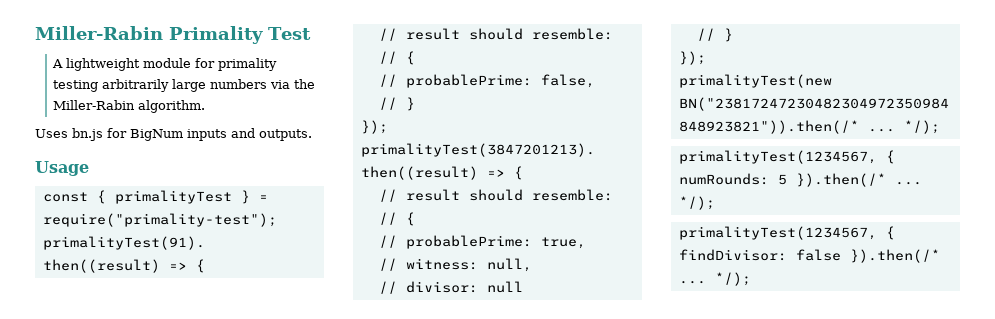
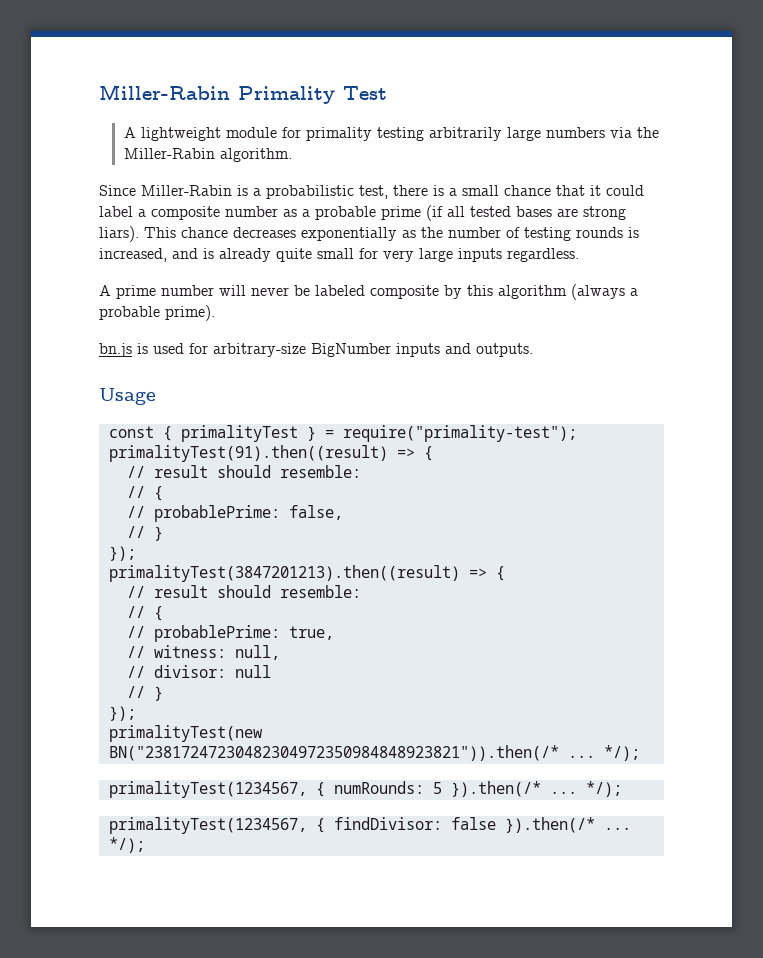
[35,128,183,141] Uses bn.js for BigNum -> [99,185,644,199] [99,205,626,221] [99,226,639,242] [99,248,579,262] [99,284,638,300] [99,305,215,321] [99,343,391,357] Since Miller-Rabin is a probabilistic test, there is a small chance that it could label a composite number as a probable prime (if all tested bases are strong liars). This chance decreases exponentially as the number of testing rounds is increased, and is already quite small for very large inputs regardless. // A prime number will never be labeled composite by this algorithm (always a probable prime). // bn.js is used for arbitrary-size BigNumber

